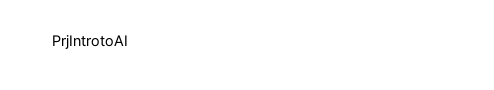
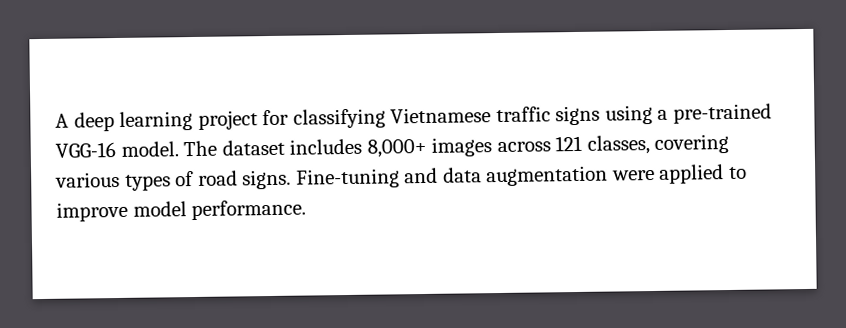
[52,35,128,49] PrjIntrotoAI -> [55,103,772,132] [55,133,730,158] [55,164,747,191] [56,199,307,222] A deep learning project for classifying Vietnamese traffic signs using a pre-trained VGG-16 model. The dataset includes 8,000+ images across 121 classes, covering various types of road signs. Fine-tuning and data augmentation were applied to improve model performance.

